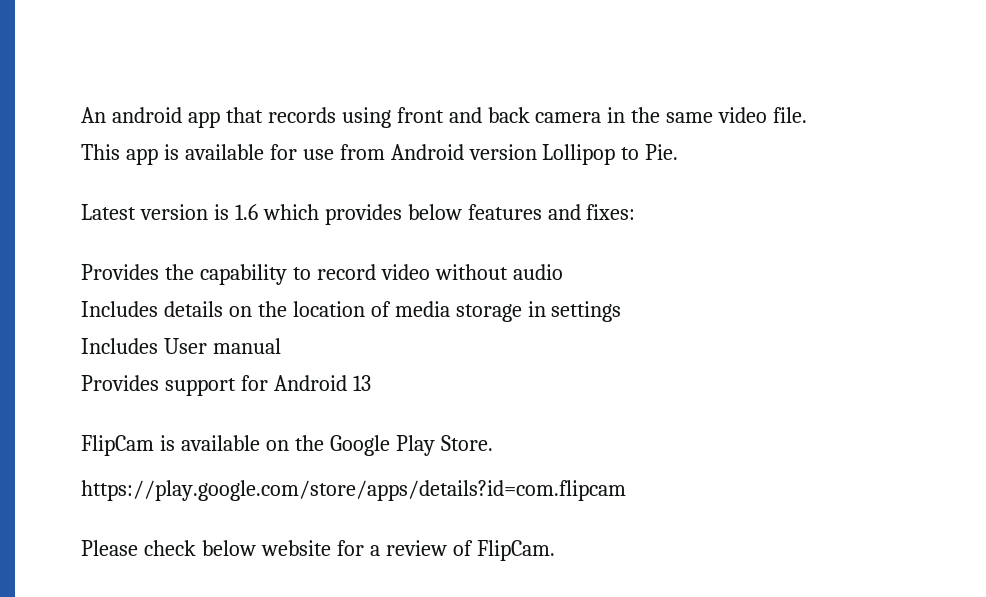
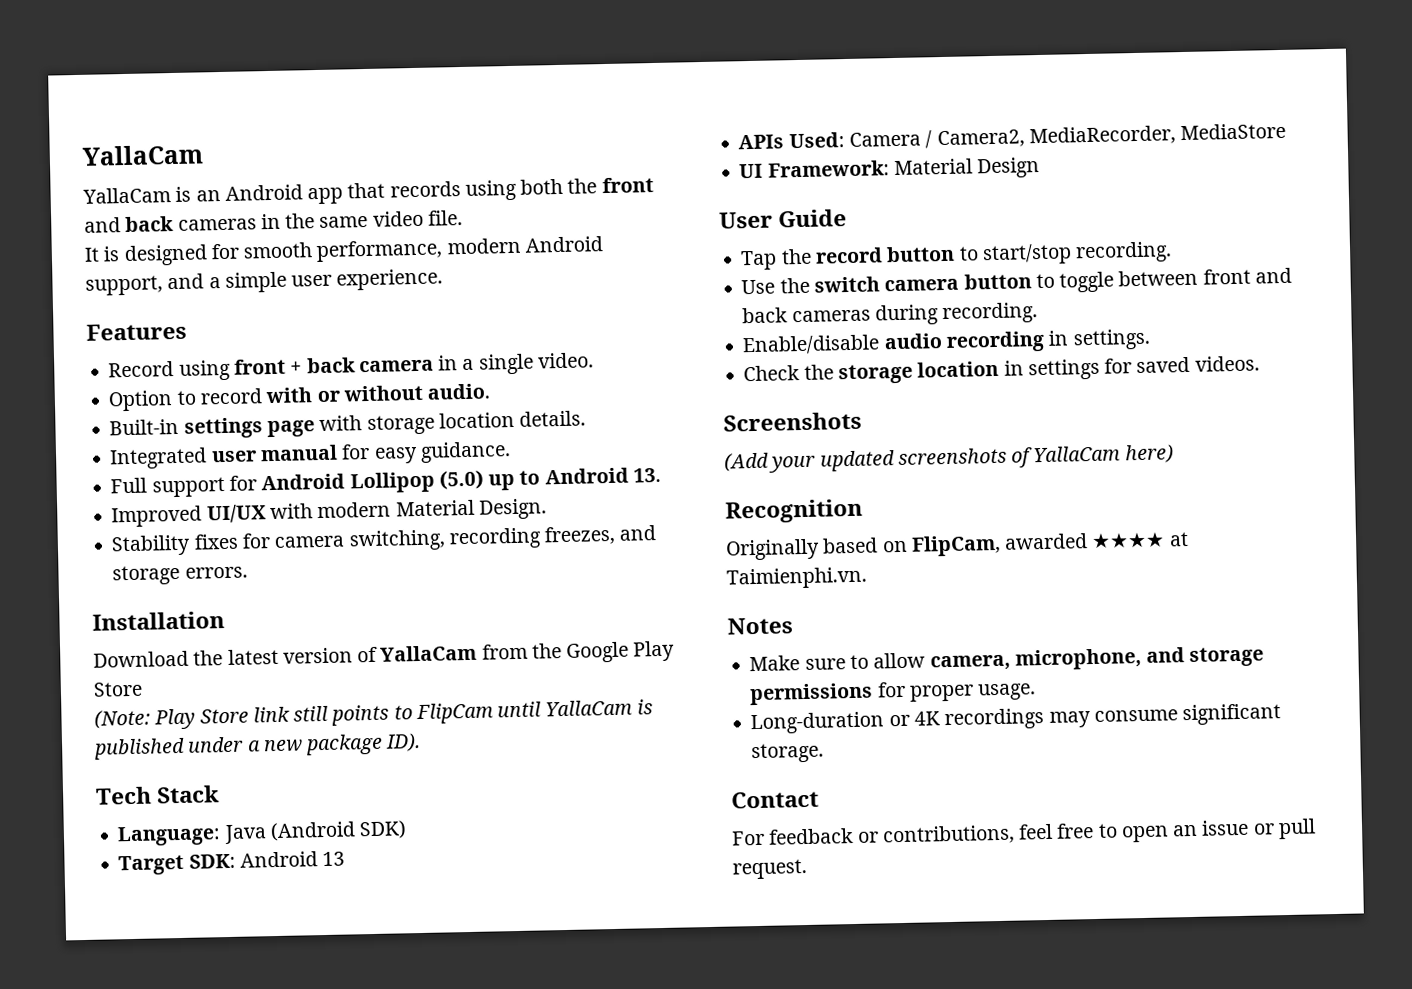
[81,107,182,123] An android -> [82,144,204,166] [82,184,303,204] YallaCam // YallaCam is an Android
[396,107,602,123] front and back camera -> [520,177,654,195] [84,215,257,233] both the front and back cameras
[81,144,679,165] [81,204,636,225] [81,264,563,285] [81,301,622,322] [81,338,281,354] [81,375,371,396] [81,435,493,456] [81,480,626,501] [81,540,555,561] This app is available for use from Android version Lollipop to Pie. // Latest version is 1.6 which provides below features and fixes: // Provides the capability to record video without audio // Includes details on the location of media storage in settings // Includes User manual // Provides support for Android 13 // FlipCam is available on the Google Play Store. // https://play.google.com/store/apps/details?id=com.flipcam // Please check below website for a review of FlipCam. -> [84,236,603,267] [85,268,444,296] [86,322,187,341] [108,352,594,381] [108,383,491,412] [109,410,587,439] [109,441,511,470] [110,467,661,498] [111,498,547,528] [111,525,657,557] [112,564,248,586] [92,611,225,631] [93,640,676,668] [93,681,143,697] [94,699,653,730] [93,732,422,760] [95,785,221,805] [117,820,408,847] [118,851,346,876] [738,122,1287,150] [739,156,1041,179] [719,209,848,229] [740,241,1173,271] [741,267,1292,295] [742,302,1039,326] [742,328,1151,356] [743,355,1260,385] [723,411,862,432] [724,444,1174,473] [725,498,863,524] [725,531,1189,561] [726,566,867,590] [727,617,793,635] [749,646,1265,672] [749,681,1037,706] [750,703,1282,735] [751,742,825,764] [731,790,819,809] [732,818,1316,846] [732,858,807,880] It is designed for smooth performance, modern Android support, and a simple user experience. // Features // Record using front + back camera in a single video. // Option to record with or without audio. // Built-in settings page with storage location details. // Integrated user manual for easy guidance. // Full support for Android Lollipop (5.0) up to Android 13. // Improved UI/UX with modern Material Design. // Stability fixes for camera switching, recording freezes, and storage errors. // Installation // Download the latest version of YallaCam from the Google Play Store // (Note: Play Store link still points to FlipCam until YallaCam is published under a new package ID). // Tech Stack // Language: Java (Android SDK) // Target SDK: Android 13 // APIs Used: Camera / Camera2, MediaRecorder, MediaStore // UI Framework: Material Design // User Guide // Tap the record button to start/stop recording. // Use the switch camera button to toggle between front and back cameras during recording. // Enable/disable audio recording in settings. // Check the storage location in settings for saved videos. // Screenshots // (Add your updated screenshots of YallaCam here) // Recognition // Originally based on FlipCam, awarded ★★★★ at Taimienphi.vn. // Notes // Make sure to allow camera, microphone, and storage permissions for proper usage. // Long-duration or 4K recordings may consume significant storage. // Contact // For feedback or contributions, feel free to open an issue or pull request.

